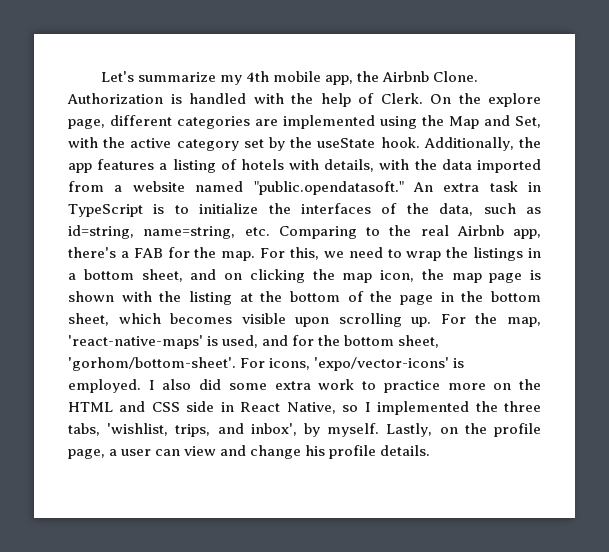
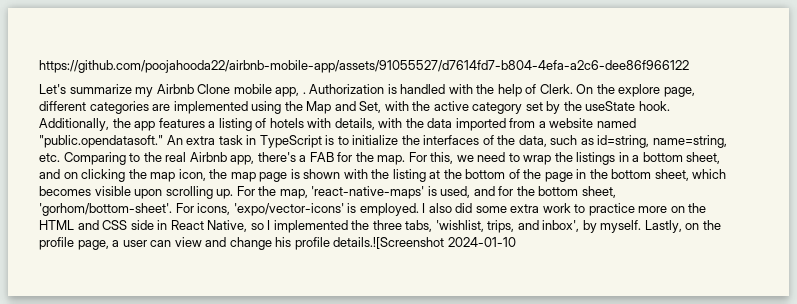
(100, 76) none -> [39,60,689,73] https://github.com/poojahooda22/airbnb-mobile-app/assets/91055527/d7614fd7-b804-4efa-a2c6-dee86f966122 //
[246,71,479,85] 4th mobile app, the Airbnb Clone. -> [156,84,306,97] Airbnb Clone mobile app, .
[380,445,431,456] details. -> [333,237,516,249] details.![Screenshot 2024-01-10

